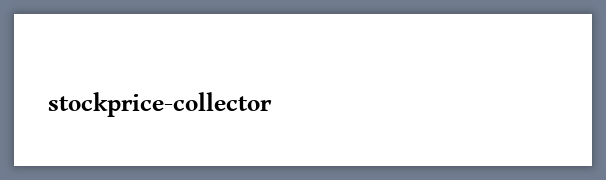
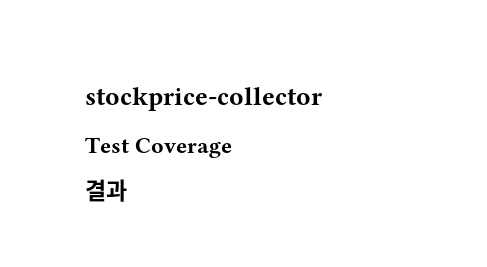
(272, 104) none -> [85,137,233,158] [85,179,127,202] // Test Coverage // 결과

